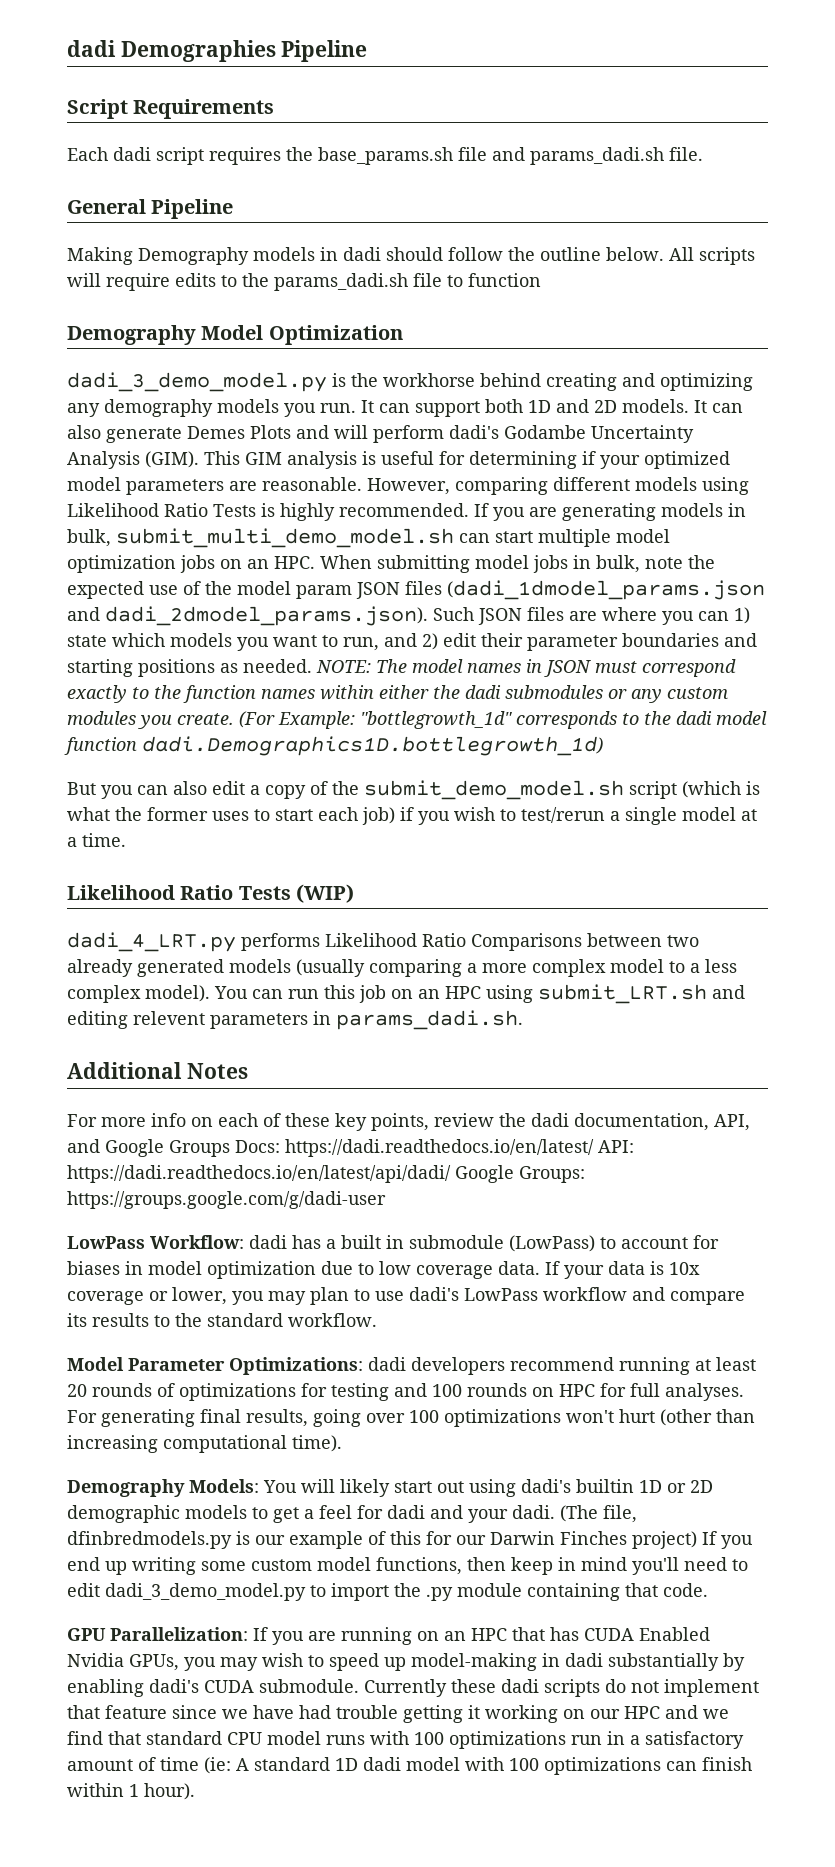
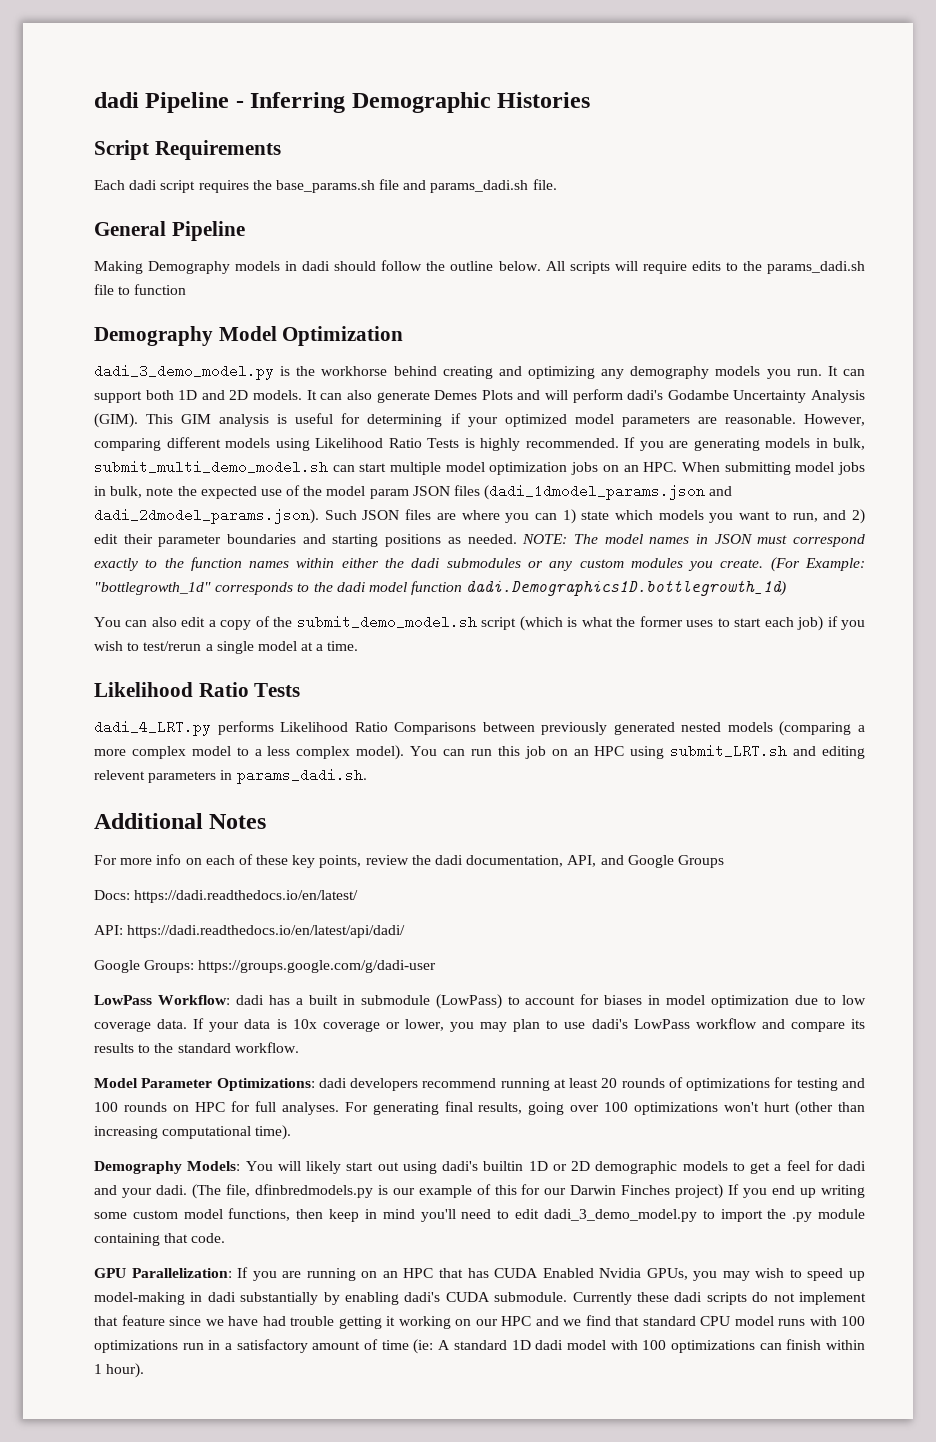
[67,40,368,62] dadi Demographies Pipeline -> [94,92,591,113] dadi Pipeline - Inferring Demographic Histories
[67,782,133,799] But you -> [94,617,121,627] You
[296,884,355,903] (WIP) -> (301, 690) none
[667,935,699,947] [67,959,462,977] two already generated models (usually comparing -> [541,721,852,736] previously generated nested models (comparing
(230, 1148) none -> (724, 861) //
(594, 1148) none -> (359, 896) //
(451, 1174) none -> (406, 931) //

